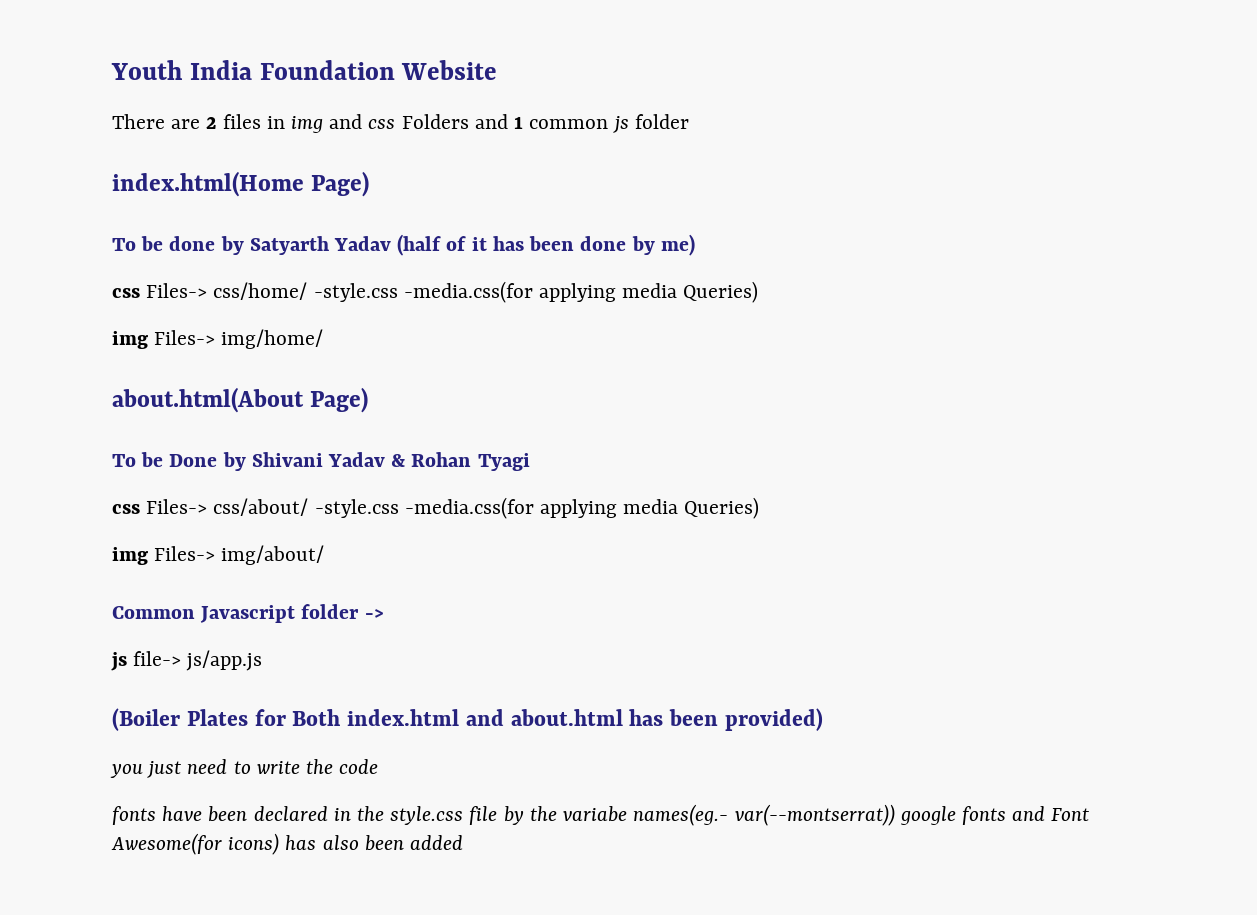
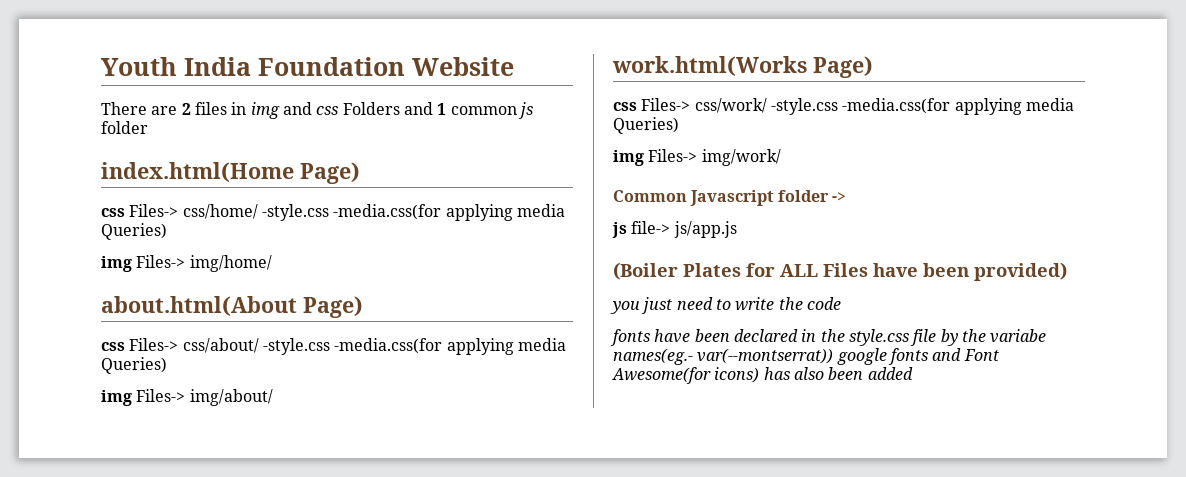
[112,234,695,256] // To be done by Satyarth Yadav (half of it has been done by me) -> (360, 173) none
[112,452,530,471] // To be Done by Shivani Yadav & Rohan Tyagi -> (363, 307) none
(325, 555) none -> [612,56,873,78] [613,98,1074,115] [613,117,679,134] [613,149,781,166] // work.html(Works Page) // css Files-> css/work/ -style.css -media.css(for applying media Queries) // img Files-> img/work/
[292,709,664,726] Both index.html and about.html has -> [780,263,918,277] ALL Files have

